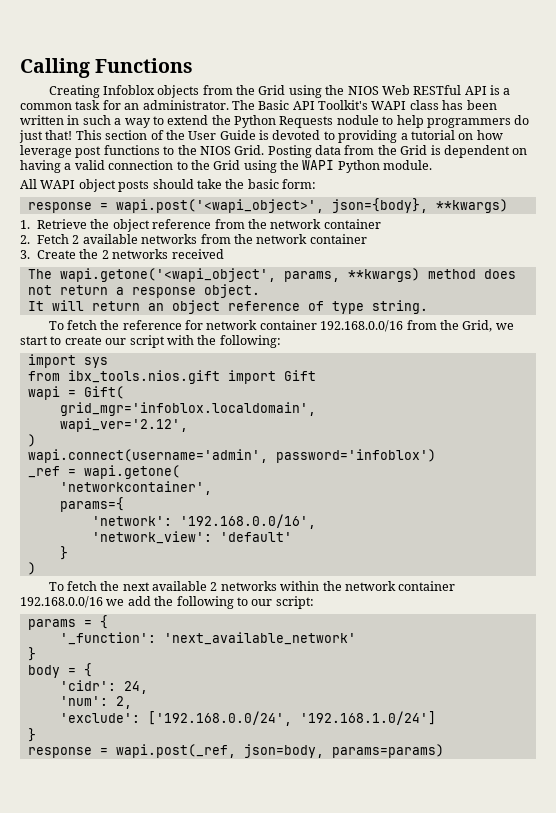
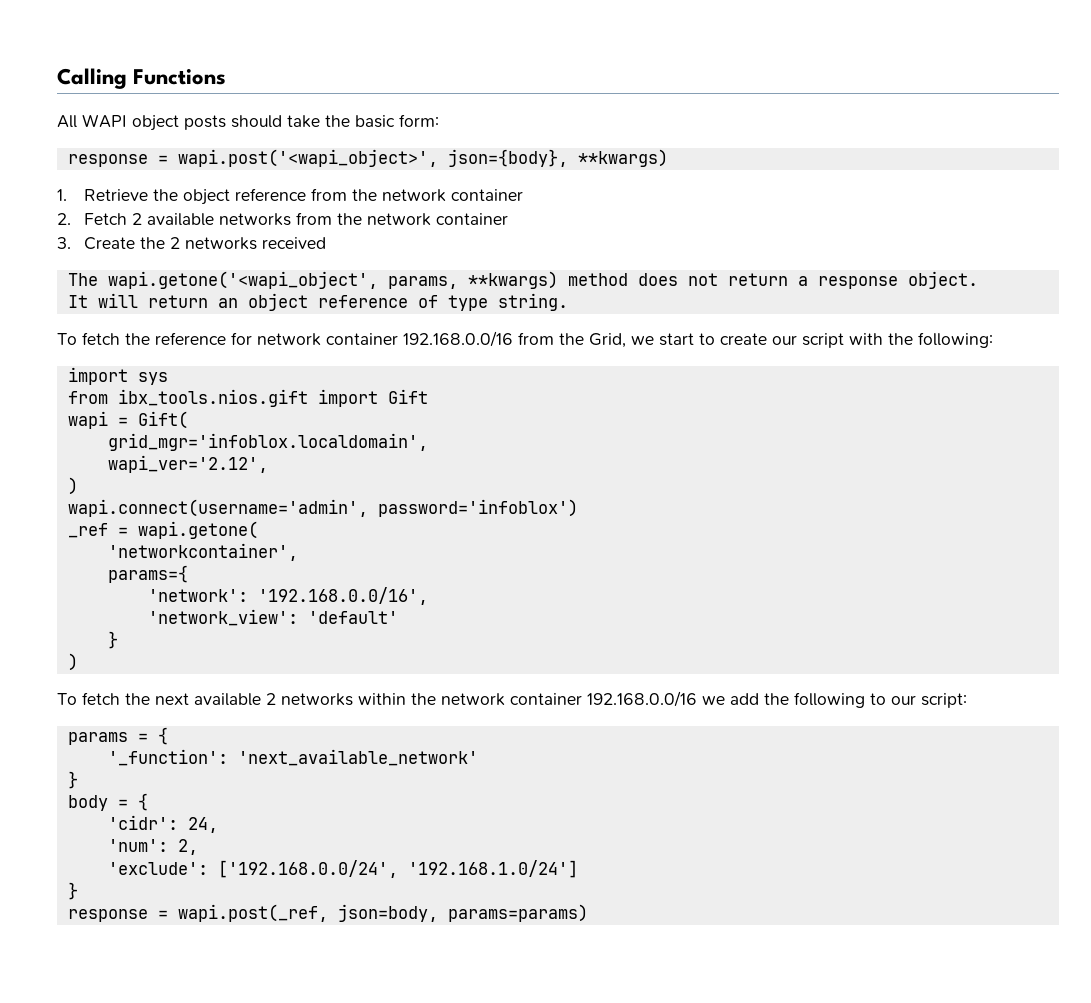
[48,85,511,98] [20,100,497,110] [20,115,530,128] [19,130,503,143] [20,145,528,158] [20,160,433,173] // Creating Infoblox objects from the Grid using the NIOS Web RESTful API is a common task for an administrator. The Basic API Toolkit's WAPI class has been written in such a way to extend the Python Requests nodule to help programmers do just that! This section of the User Guide is devoted to providing a tutorial on how leverage post functions to the NIOS Grid. Posting data from the Grid is dependent on having a valid connection to the Grid using the WAPI Python module. -> (227, 77) none

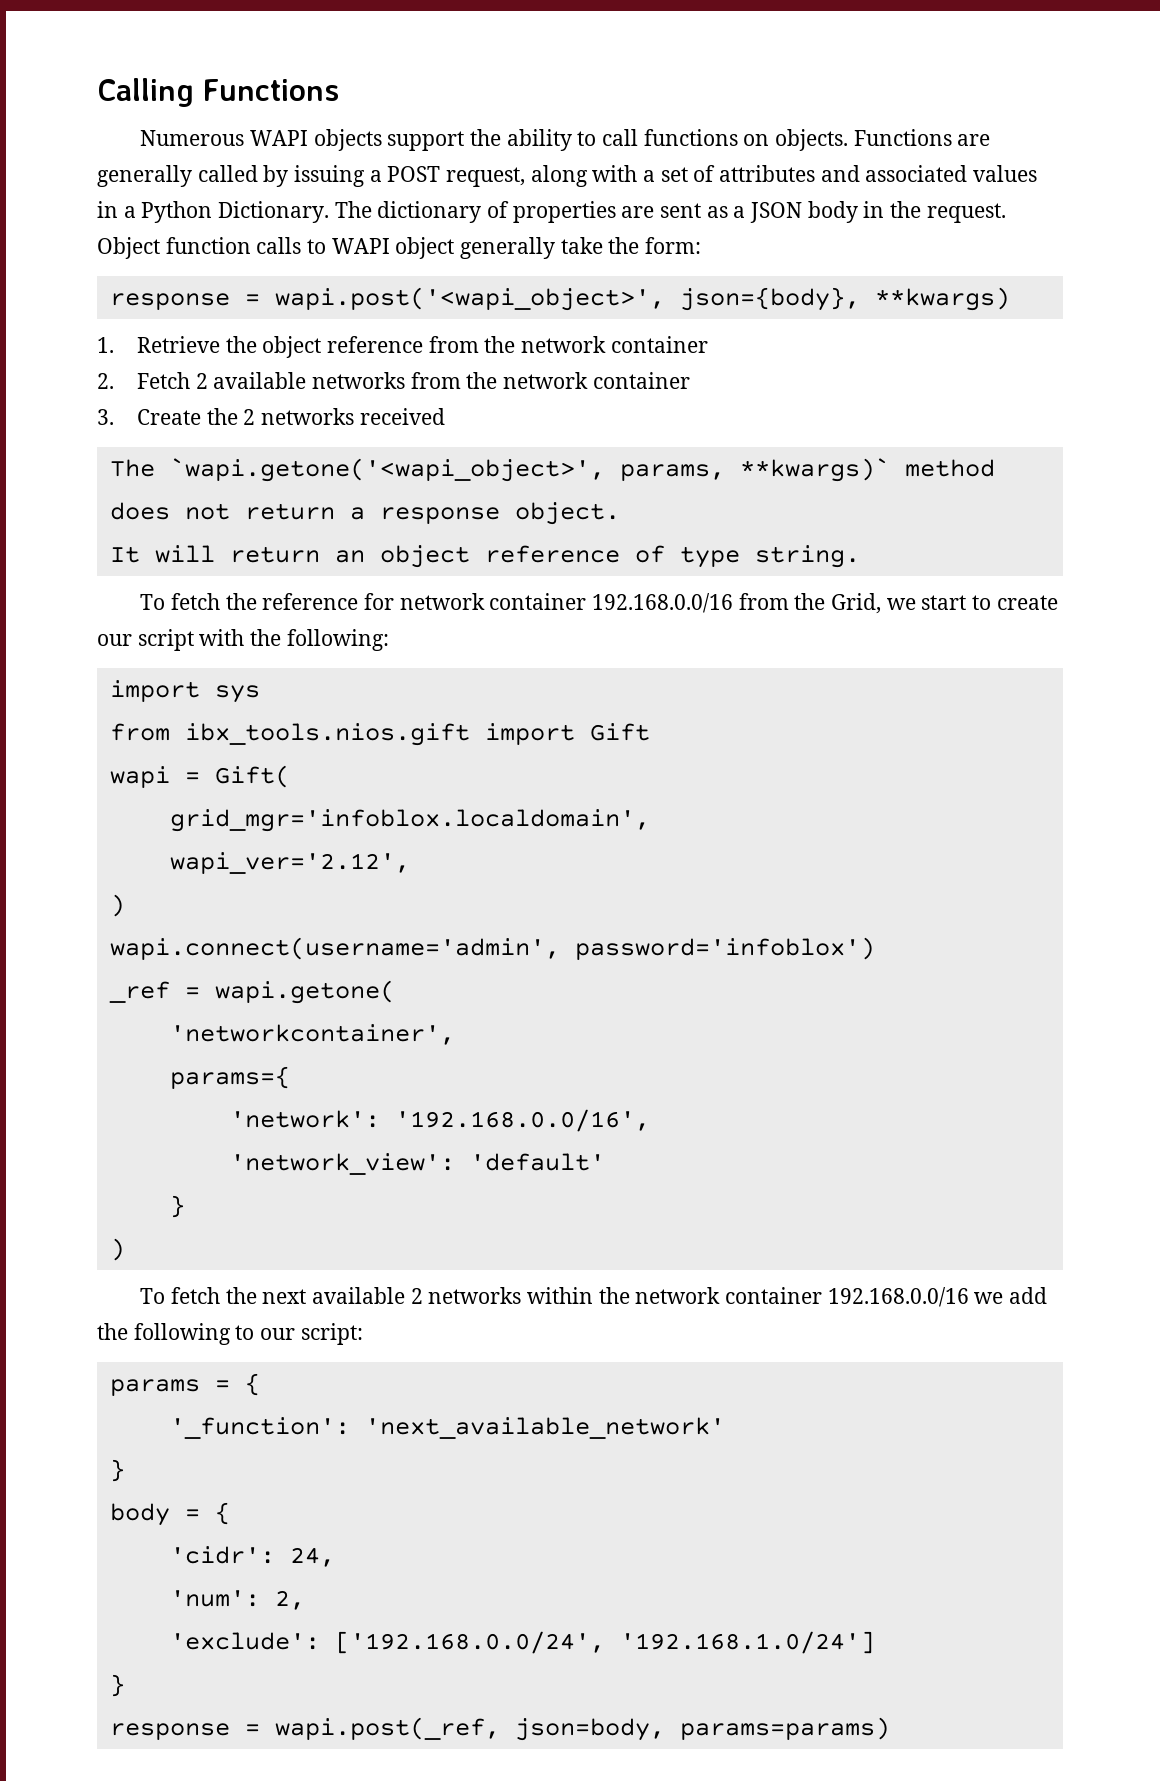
[57,114,282,131] All WAPI object posts should -> [140,129,991,151] [97,165,1038,187] [97,201,1006,223] [97,237,556,259] Numerous WAPI objects support the ability to call functions on objects. Functions are generally called by issuing a POST request, along with a set of attributes and associated values in a Python Dictionary. The dictionary of properties are sent as a JSON body in the request. Object function calls to WAPI object generally
[355,115,395,128] basic -> (640, 245) none
[107,271,558,289] wapi.getone('<wapi_object', params, **kwargs) -> [169,458,890,482] `wapi.getone('<wapi_object>', params, **kwargs)`

